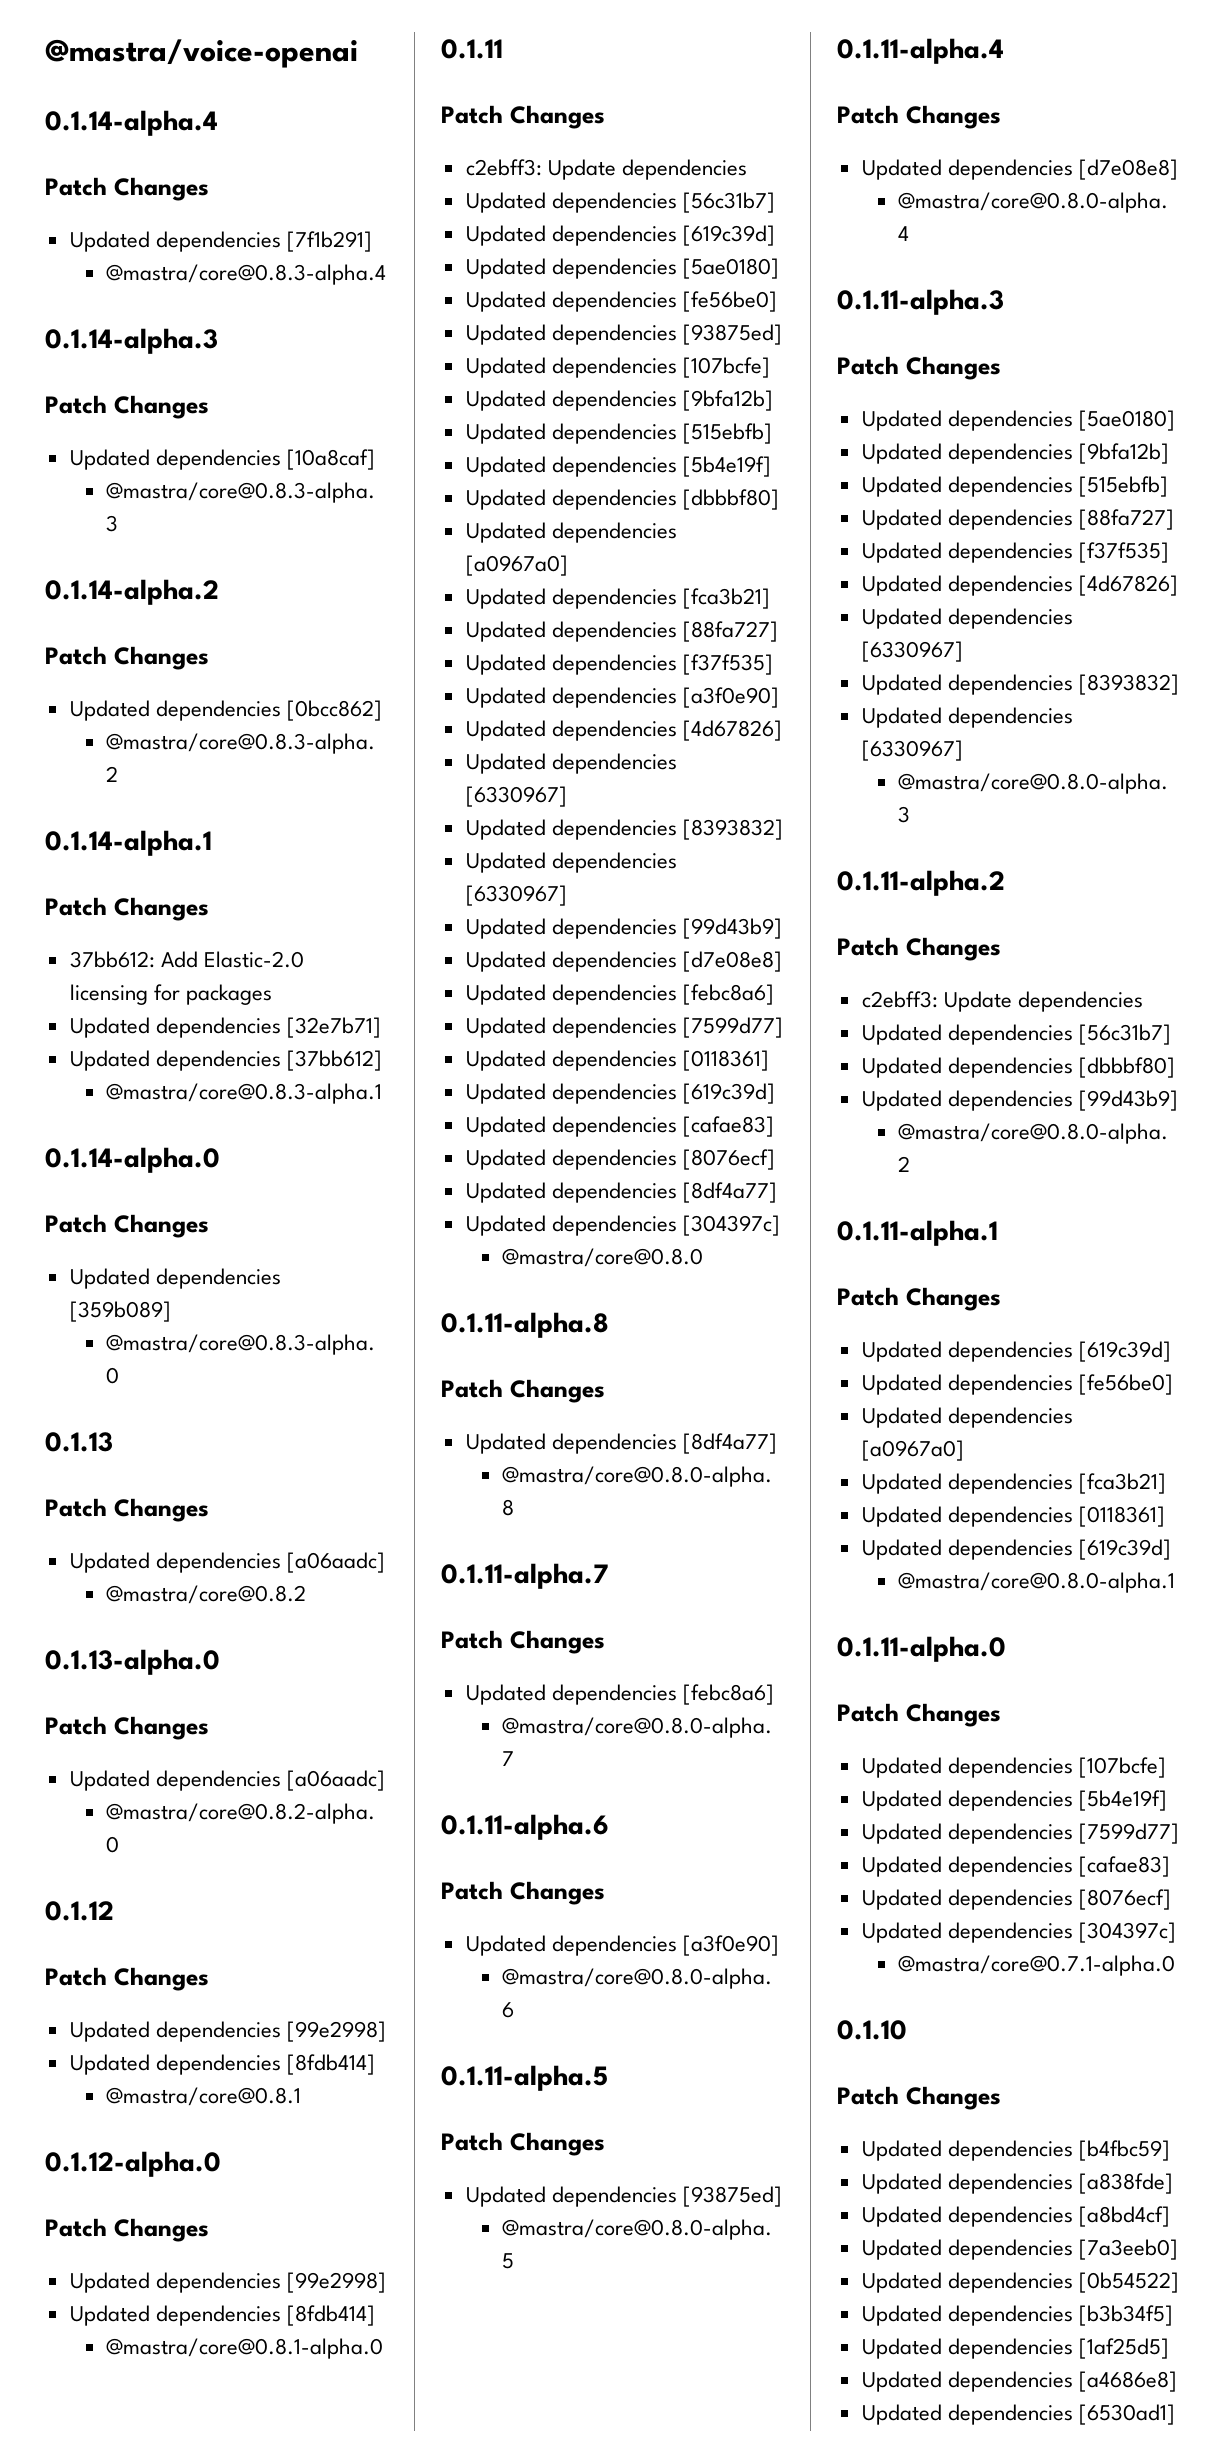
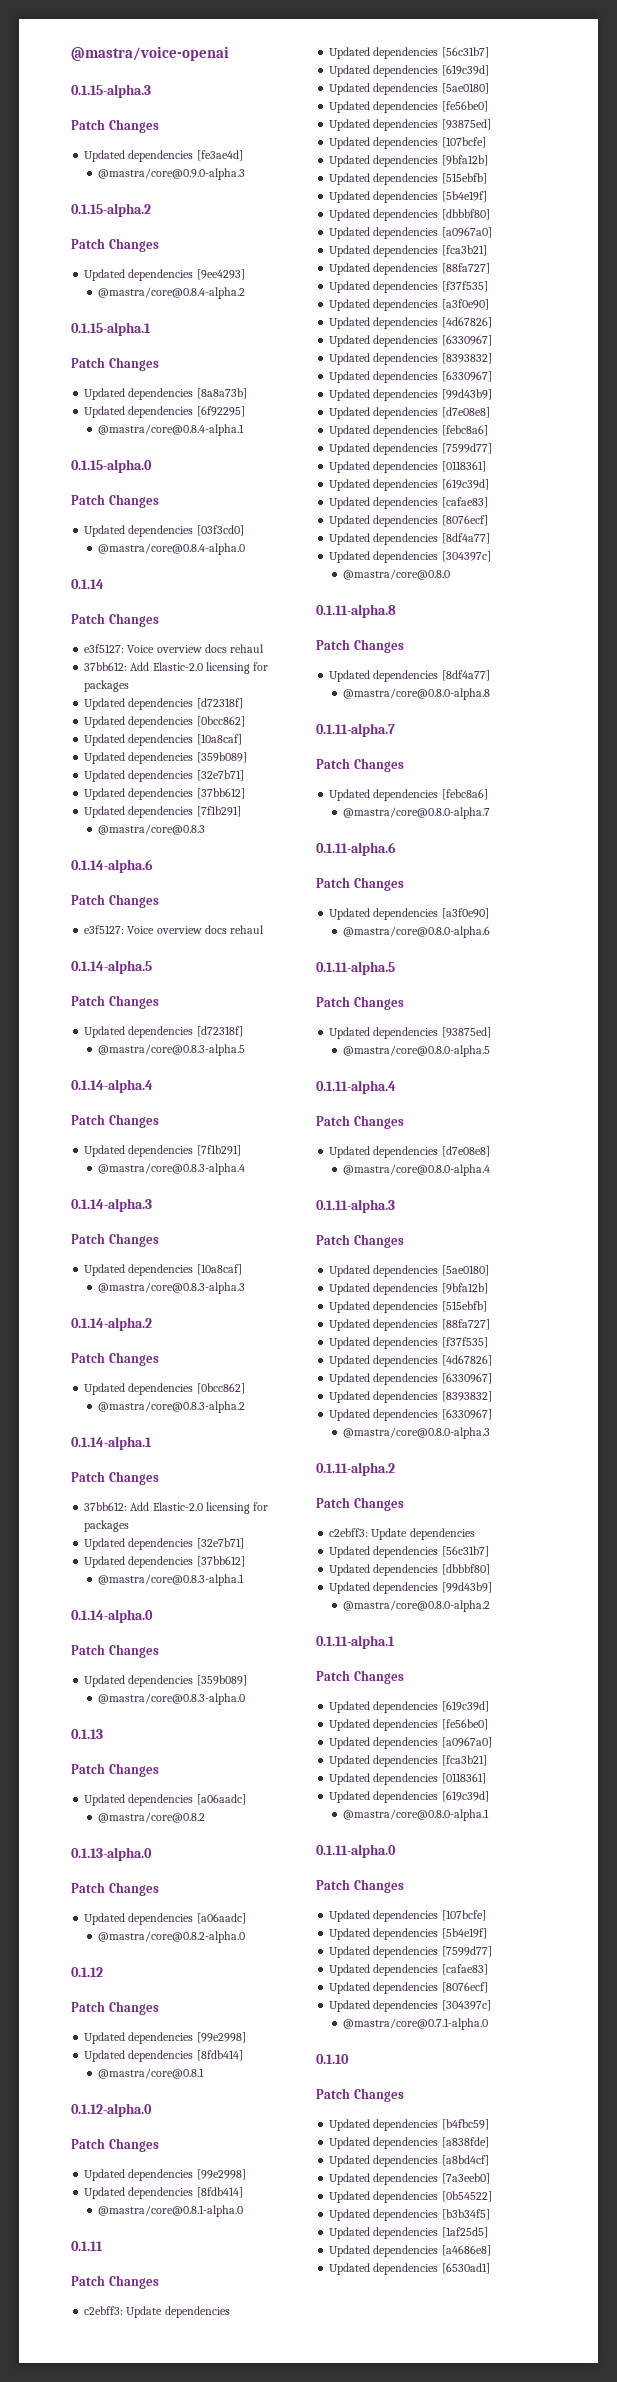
(358, 53) none -> [71,84,151,98] [71,119,159,133] [84,150,243,162] [98,168,246,180] [71,203,151,217] [71,238,159,252] [84,269,245,281] [98,287,246,299] [71,322,151,336] [71,357,159,371] [84,388,247,400] [84,406,245,418] [98,424,245,436] [71,459,152,473] [71,494,159,508] [84,525,244,537] [98,543,246,555] [71,579,104,589] [71,613,159,627] [84,644,265,653] [84,662,269,674] [84,680,130,692] [84,698,243,710] [84,716,245,728] [84,734,242,746] [84,752,247,764] [84,770,244,782] [84,788,245,800] [84,806,241,818] [98,824,206,835] [71,859,153,873] [71,894,159,908] [84,925,265,934] [71,960,152,974] [71,995,159,1009] [84,1026,243,1038] [98,1044,246,1056] // 0.1.15-alpha.3 // Patch Changes // Updated dependencies [fe3ae4d] // @mastra/core@0.9.0-alpha.3 // 0.1.15-alpha.2 // Patch Changes // Updated dependencies [9ee4293] // @mastra/core@0.8.4-alpha.2 // 0.1.15-alpha.1 // Patch Changes // Updated dependencies [8a8a73b] // Updated dependencies [6f92295] // @mastra/core@0.8.4-alpha.1 // 0.1.15-alpha.0 // Patch Changes // Updated dependencies [03f3cd0] // @mastra/core@0.8.4-alpha.0 // 0.1.14 // Patch Changes // e3f5127: Voice overview docs rehaul // 37bb612: Add Elastic-2.0 licensing for packages // Updated dependencies [d72318f] // Updated dependencies [0bcc862] // Updated dependencies [10a8caf] // Updated dependencies [359b089] // Updated dependencies [32e7b71] // Updated dependencies [37bb612] // Updated dependencies [7f1b291] // @mastra/core@0.8.3 // 0.1.14-alpha.6 // Patch Changes // e3f5127: Voice overview docs rehaul // 0.1.14-alpha.5 // Patch Changes // Updated dependencies [d72318f] // @mastra/core@0.8.3-alpha.5

